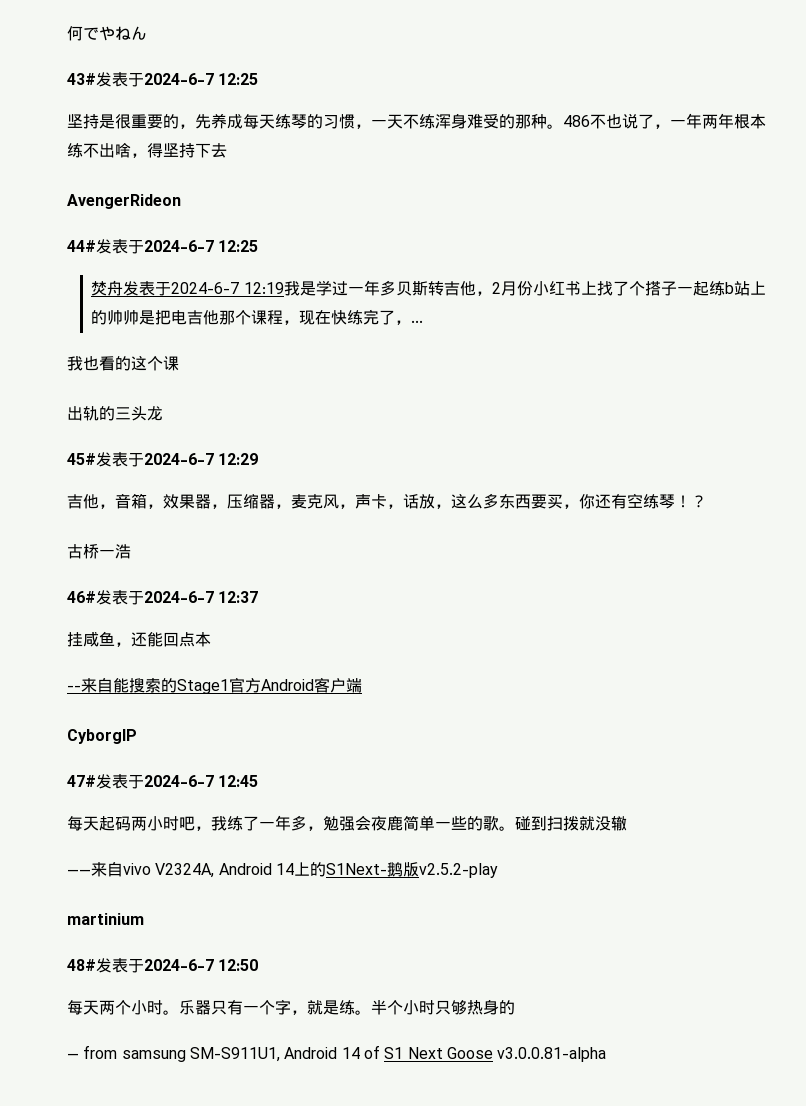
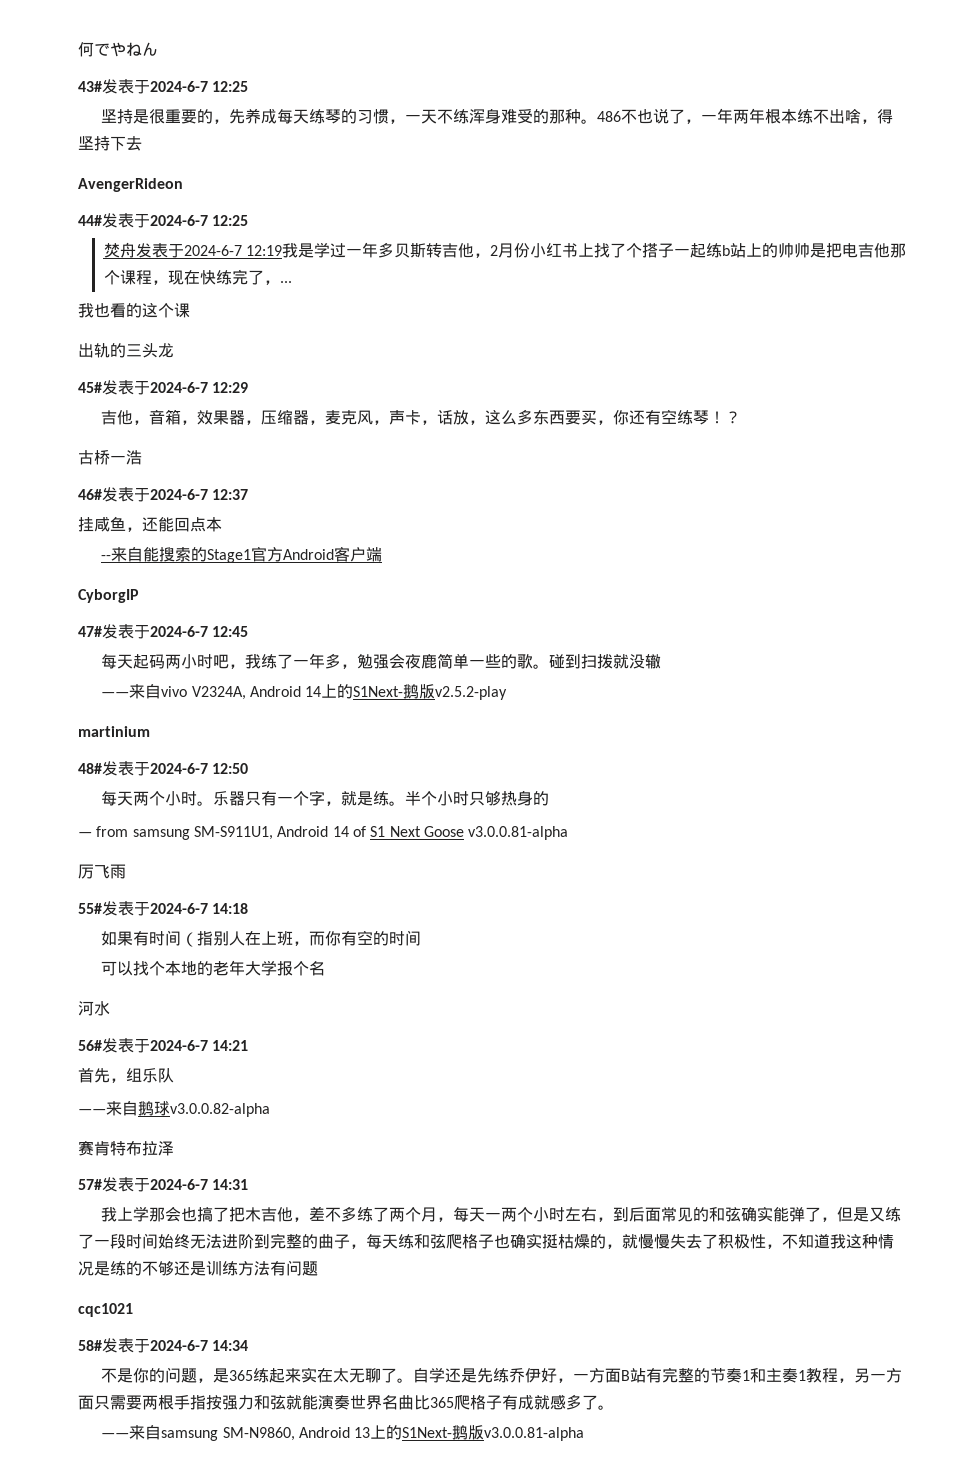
(607, 1054) none -> [78,864,126,879] [78,901,249,916] [101,930,422,947] [101,960,326,976] [78,1001,110,1016] [78,1038,249,1053] [78,1068,174,1083] [78,1101,270,1117] [78,1140,174,1156] [78,1177,249,1192] [101,1206,902,1222] [78,1233,894,1249] [78,1260,318,1276] [78,1303,133,1317] [78,1338,249,1353] [101,1367,903,1383] [78,1394,614,1410] [101,1425,585,1441] // 厉飞雨 // 55#发表于2024-6-7 14:18 // 如果有时间（指别人在上班，而你有空的时间 // 可以找个本地的老年大学报个名 // 河水 // 56#发表于2024-6-7 14:21 // 首先，组乐队 // ——来自鹅球v3.0.0.82-alpha // 赛肯特布拉泽 // 57#发表于2024-6-7 14:31 // 我上学那会也搞了把木吉他，差不多练了两个月，每天一两个小时左右，到后面常见的和弦确实能弹了，但是又练了一段时间始终无法进阶到完整的曲子，每天练和弦爬格子也确实挺枯燥的，就慢慢失去了积极性，不知道我这种情况是练的不够还是训练方法有问题 // cqc1021 // 58#发表于2024-6-7 14:34 // 不是你的问题，是365练起来实在太无聊了。自学还是先练乔伊好，一方面B站有完整的节奏1和主奏1教程，另一方面只需要两根手指按强力和弦就能演奏世界名曲比365爬格子有成就感多了。 // ——来自samsung SM-N9860, Android 13上的S1Next-鹅版v3.0.0.81-alpha

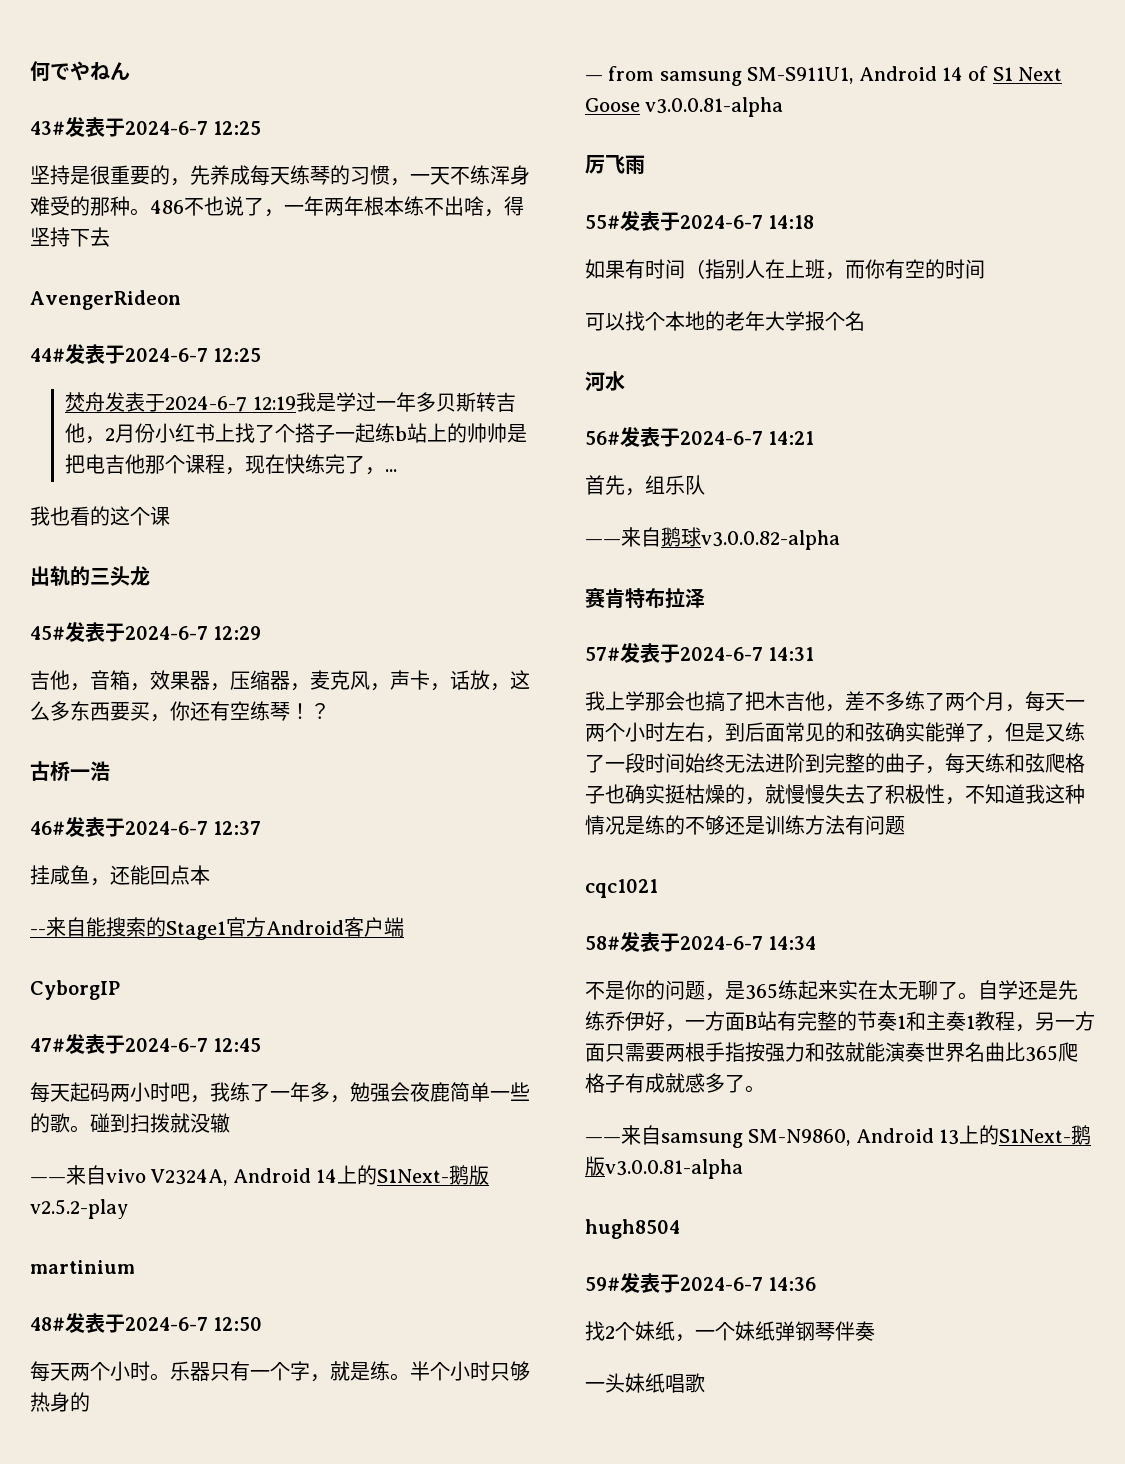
(585, 1434) none -> [585,1219,680,1239] [585,1273,817,1293] [585,1321,875,1342] [585,1373,705,1393] // hugh8504 // 59#发表于2024-6-7 14:36 // 找2个妹纸，一个妹纸弹钢琴伴奏 // 一头妹纸唱歌

